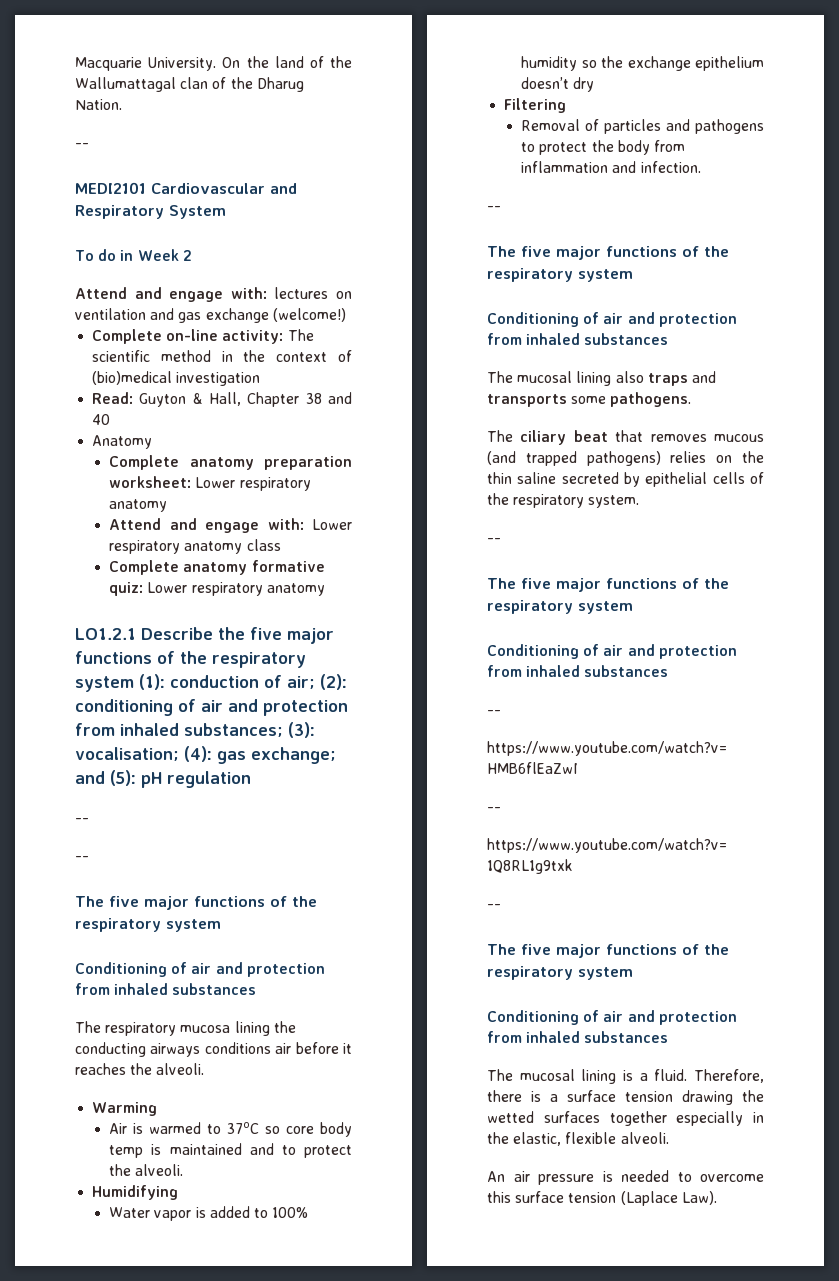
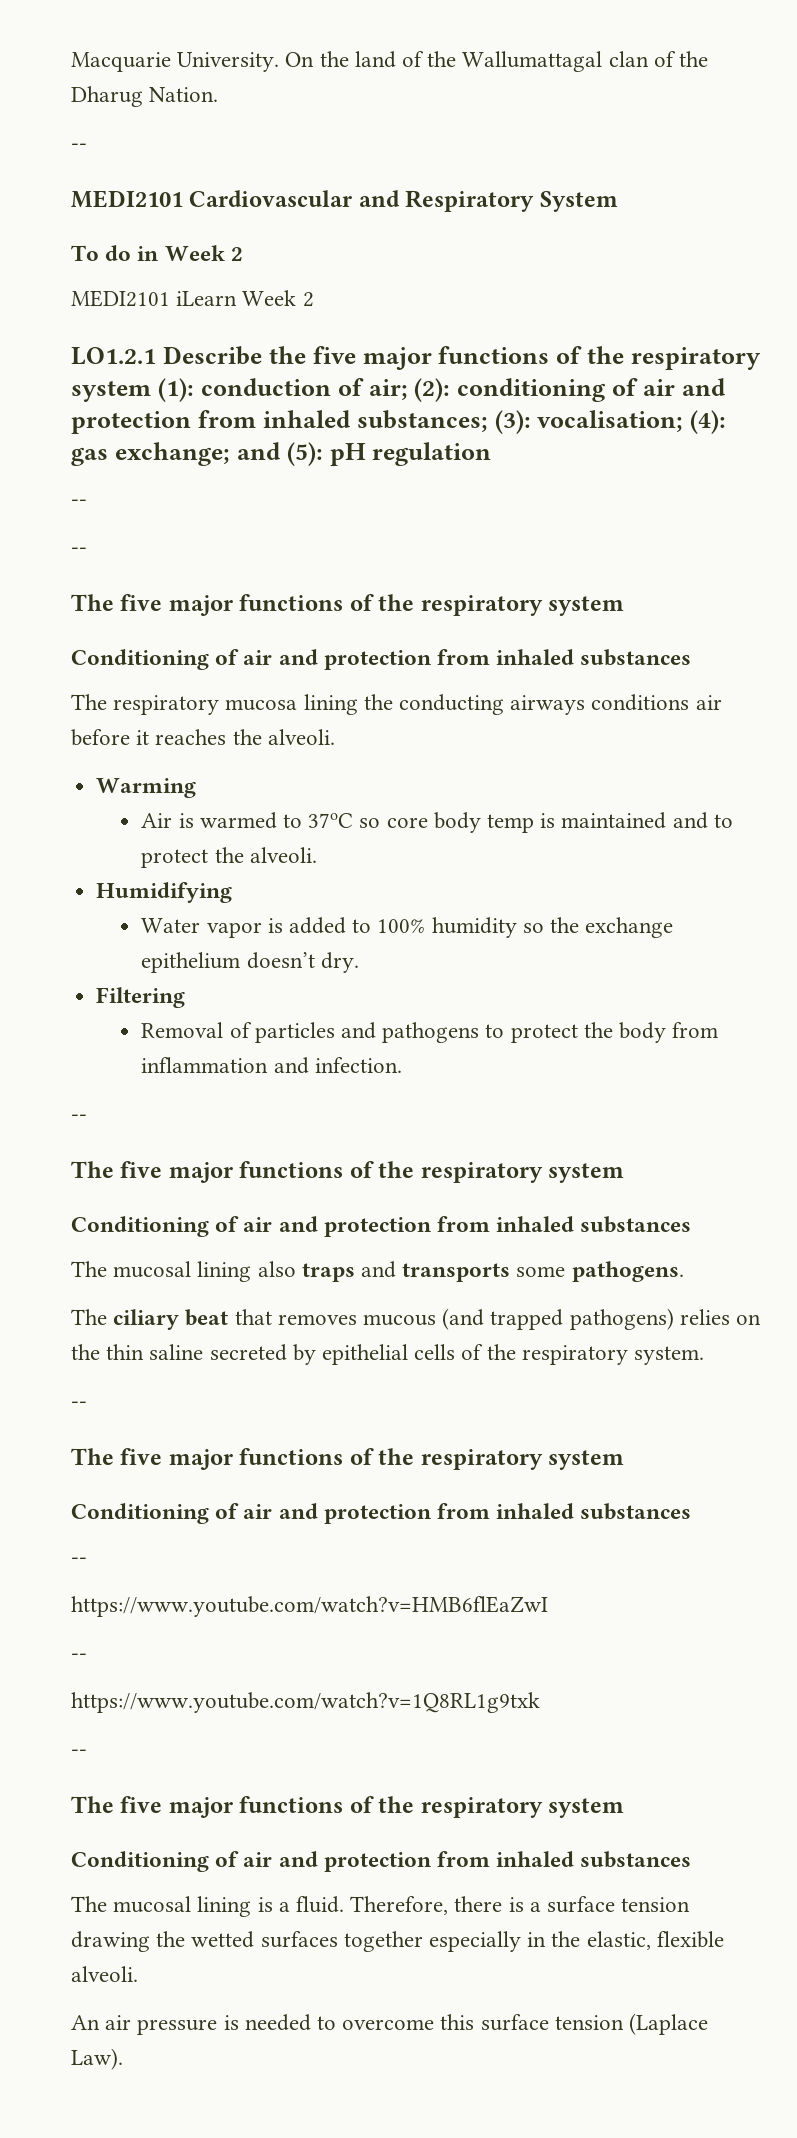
[75,287,352,302] [75,308,346,323] [92,329,314,344] [92,350,352,362] [92,371,261,386] [92,392,352,407] [92,414,111,425] [92,435,153,449] [109,455,352,470] [109,476,311,491] [109,499,168,512] [109,518,352,533] [109,539,281,554] [109,560,325,575] [109,582,325,596] Attend and engage with: lectures on ventilation and gas exchange (welcome!) // Complete on-line activity: The scientific method in the context of (bio)medical investigation // Read: Guyton & Hall, Chapter 38 and 40 // Anatomy // Complete anatomy preparation worksheet: Lower respiratory anatomy // Attend and engage with: Lower respiratory anatomy class // Complete anatomy formative quiz: Lower respiratory anatomy -> [71,290,314,307] MEDI2101 iLearn Week 2
[573,77,595,92] dry -> [320,952,359,973] dry.

